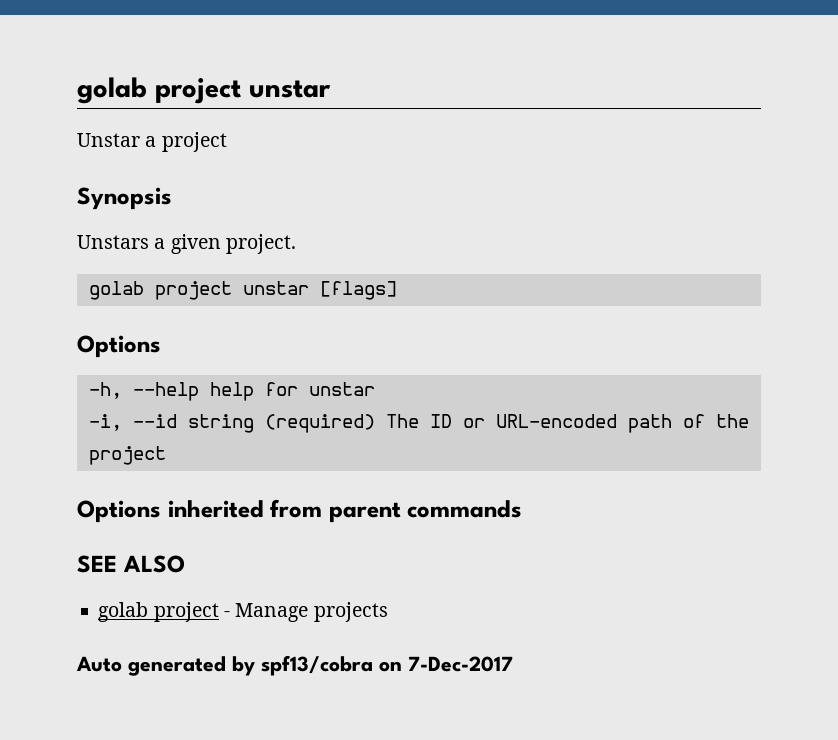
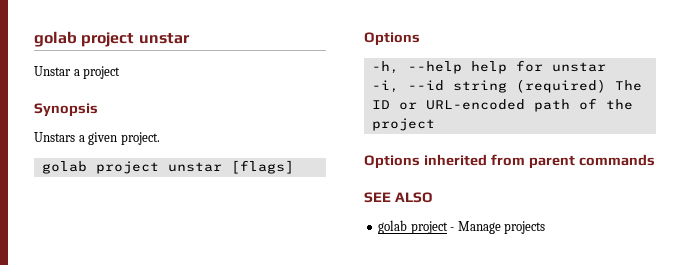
[76,655,513,676] // Auto generated by spf13/cobra on 7-Dec-2017 -> (546, 227) none

